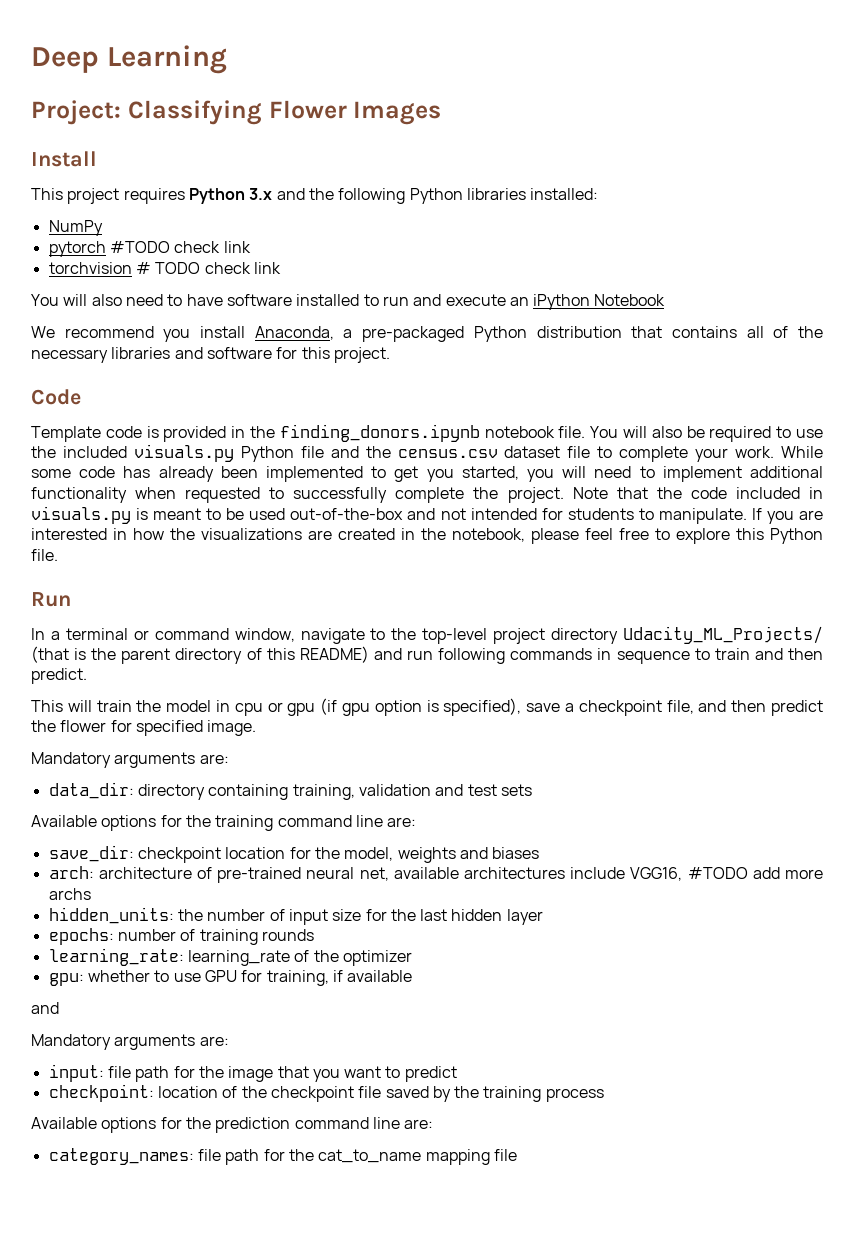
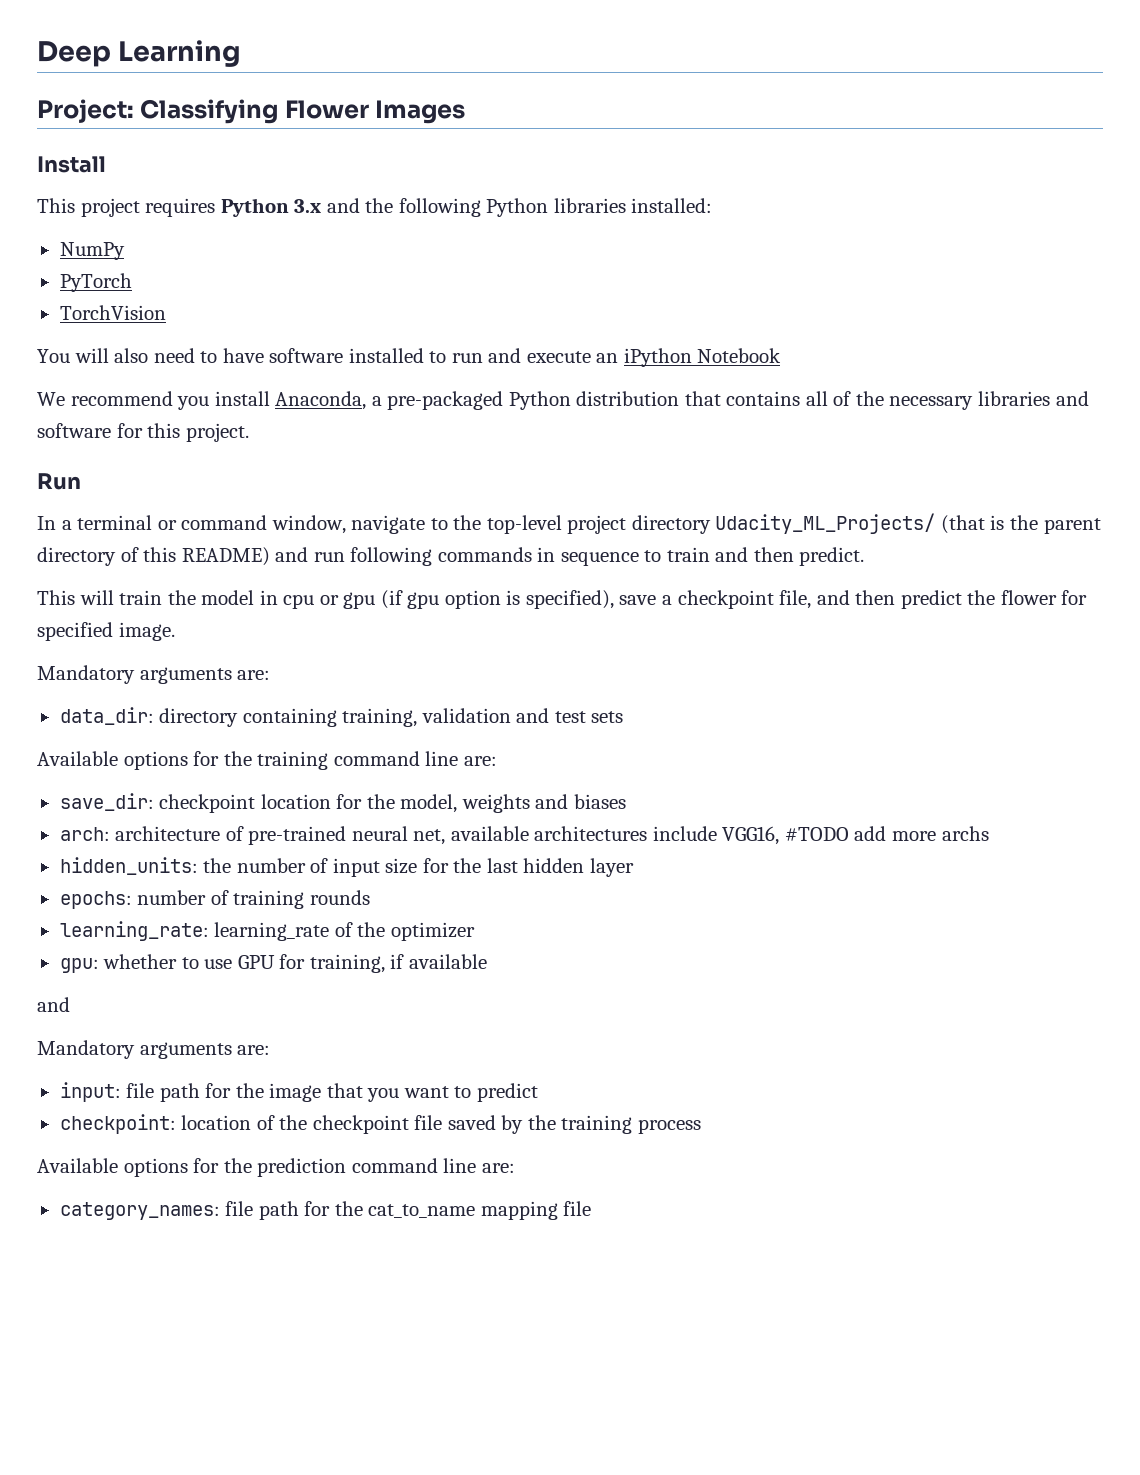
[48,241,251,257] [48,262,281,274] pytorch #TODO check link // torchvision # TODO check link -> [59,273,132,292] [59,305,166,320] PyTorch // TorchVision
[31,389,81,405] [31,424,823,442] [31,444,824,462] [31,466,824,482] [31,487,824,503] [31,506,823,524] [31,528,823,544] [31,549,58,561] // Code // Template code is provided in the finding_donors.ipynb notebook file. You will also be required to use the included visuals.py Python file and the census.csv dataset file to complete your work. While some code has already been implemented to get you started, you will need to implement additional functionality when requested to successfully complete the project. Note that the code included in visuals.py is meant to be used out-of-the-box and not intended for students to manipulate. If you are interested in how the visualizations are created in the notebook, please feel free to explore this Python file. -> (249, 432) none

